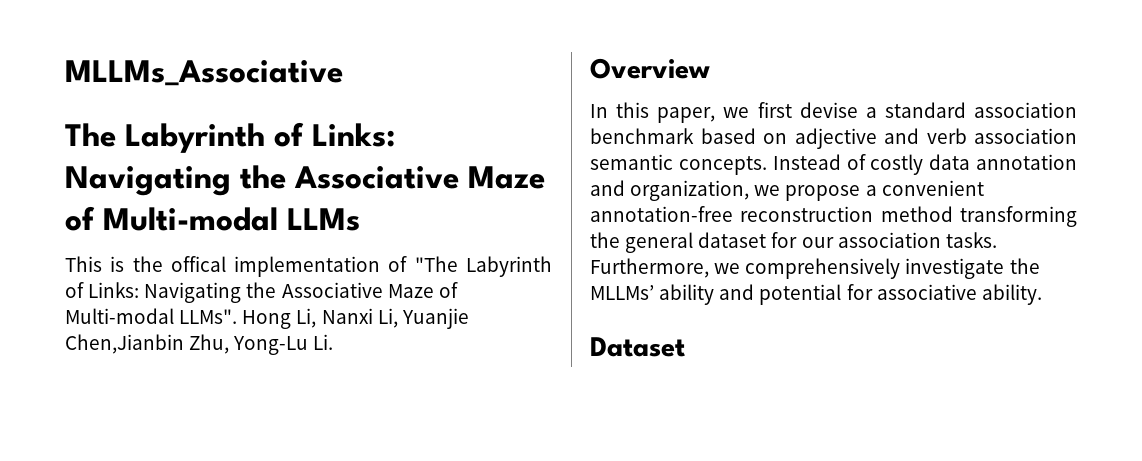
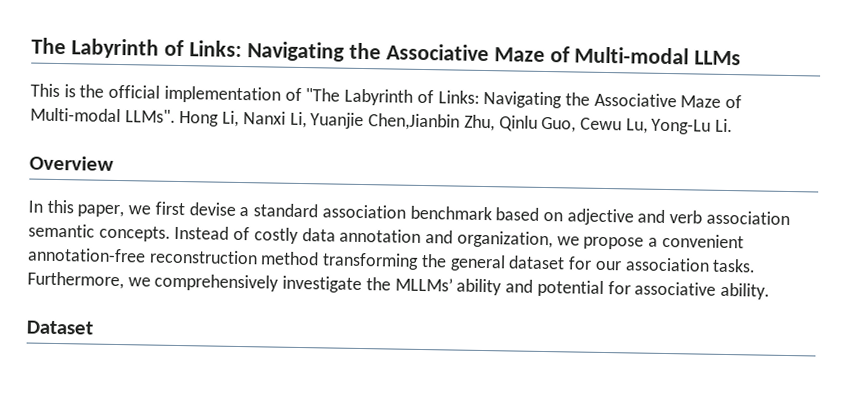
[65,60,343,86] MLLMs_Associative // -> (31, 46) none
[170,256,226,272] offical -> [108,84,161,99] official
(230, 344) none -> [498,115,648,134] Qinlu Guo, Cewu Lu,

